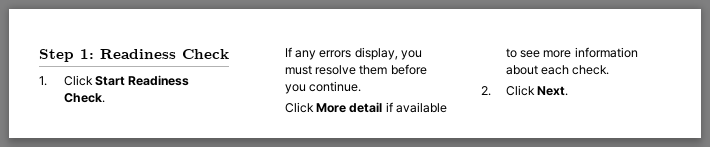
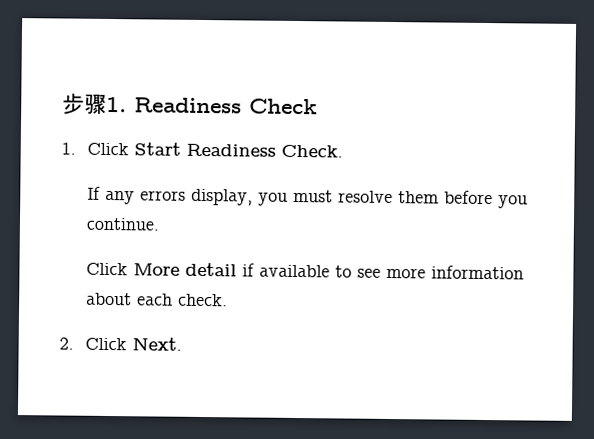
[39,49,94,62] Step 1: -> [62,93,127,115] 步骤1.

